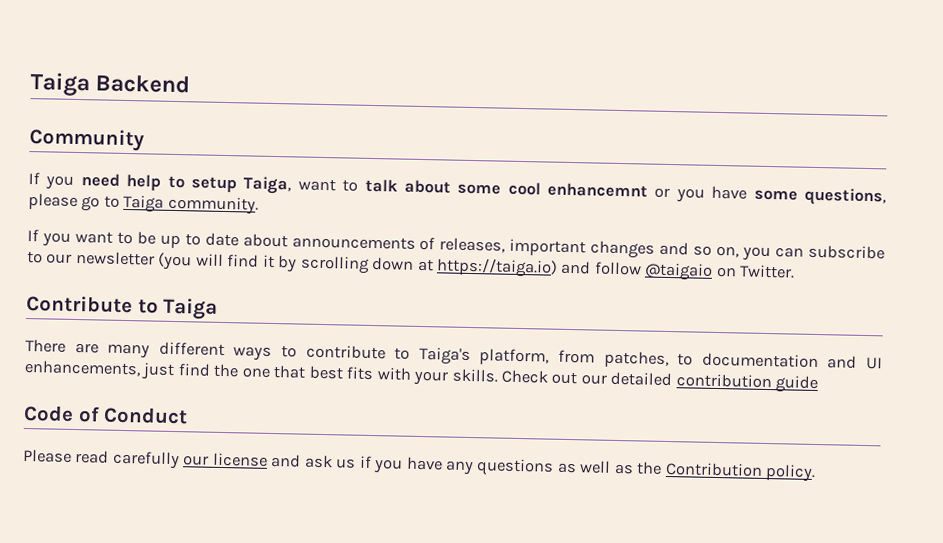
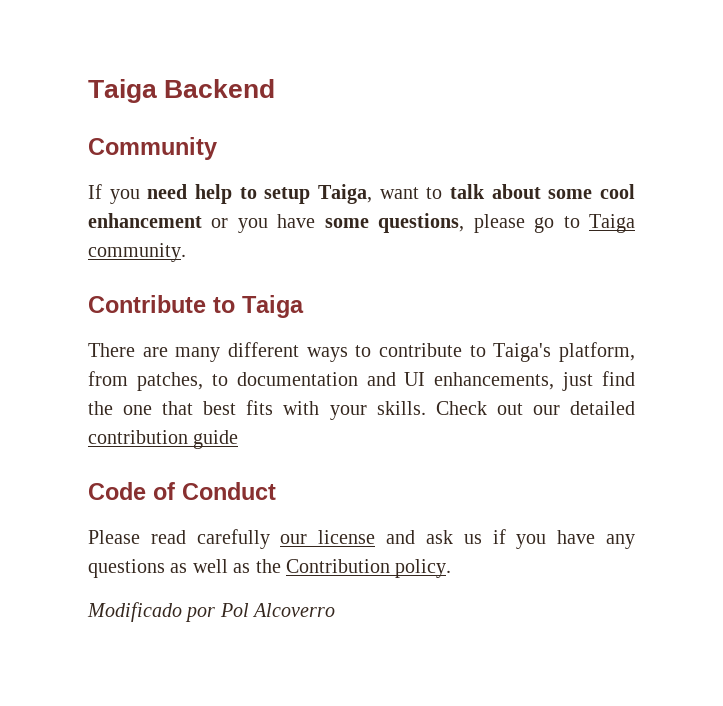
[547,182,649,198] enhancemnt -> [88,213,202,228] enhancement
[27,229,885,262] [27,250,796,281] // If you want to be up to date about announcements of releases, important changes and so on, you can subscribe to our newsletter (you will find it by scrolling down at https://taiga.io) and follow @taigaio on Twitter. -> (186, 252) none
(817, 473) none -> [87,602,336,622] // Modificado por Pol Alcoverro

